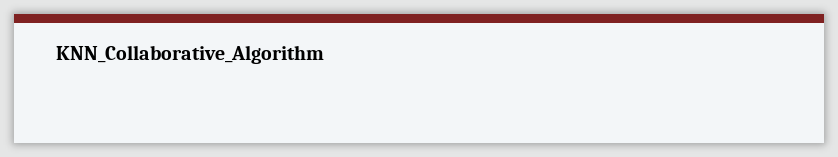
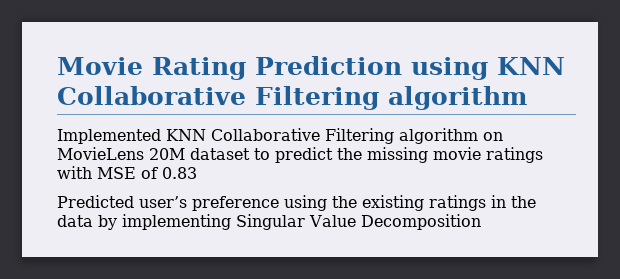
[56,45,324,64] KNN_Collaborative_Algorithm -> [57,56,566,80] [57,86,527,110] [57,128,503,144] [57,147,543,163] [57,166,197,179] [57,195,536,211] [57,214,481,230] Movie Rating Prediction using KNN Collaborative Filtering algorithm // Implemented KNN Collaborative Filtering algorithm on MovieLens 20M dataset to predict the missing movie ratings with MSE of 0.83 // Predicted user’s preference using the existing ratings in the data by implementing Singular Value Decomposition

